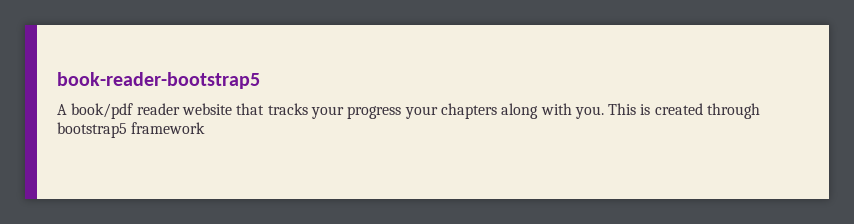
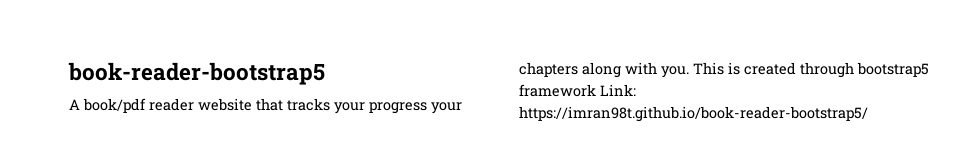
(206, 128) none -> [600,84,636,96] [519,106,868,122] Link: https://imran98t.github.io/book-reader-bootstrap5/

